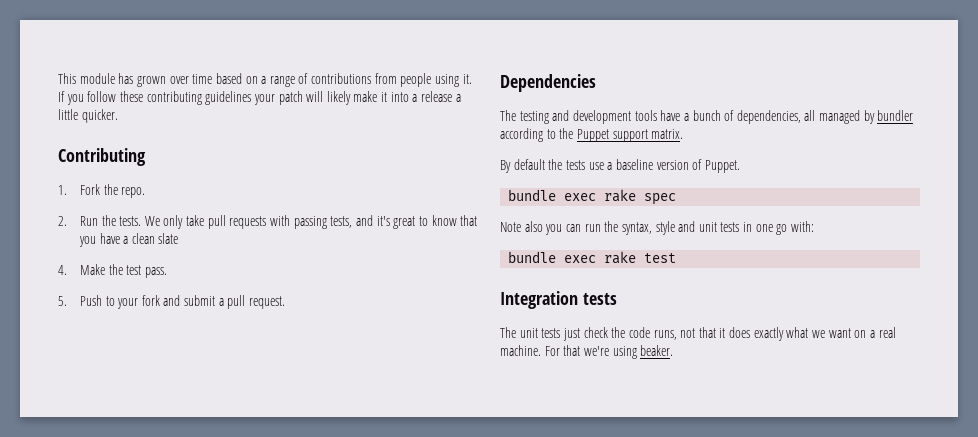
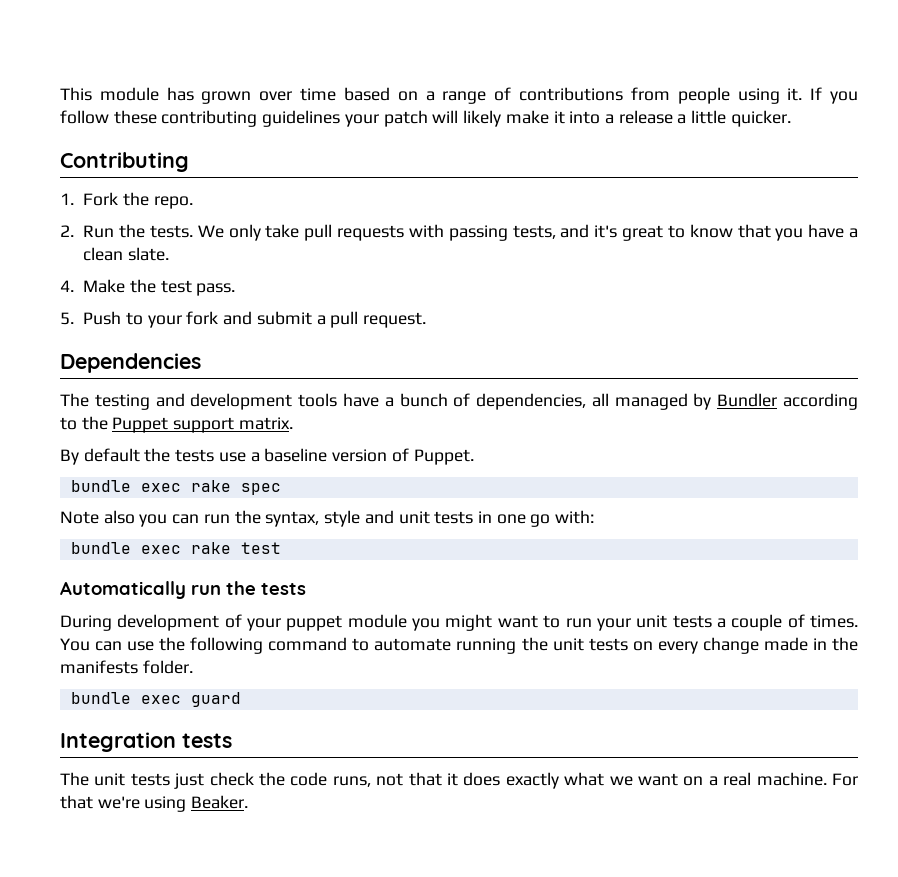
[158,233,179,244] slate -> [128,247,170,261] slate.
[877,110,914,121] bundler -> [717,393,778,407] Bundler
(677, 258) none -> [60,581,306,599] [60,614,859,631] [60,637,858,654] [60,660,193,674] [70,692,241,707] // Automatically run the tests // During development of your puppet module you might want to run your unit tests a couple of times. You can use the following command to automate running the unit tests on every change made in the manifests folder. // bundle exec guard
[640,345,674,356] beaker. -> [191,795,249,809] Beaker.

